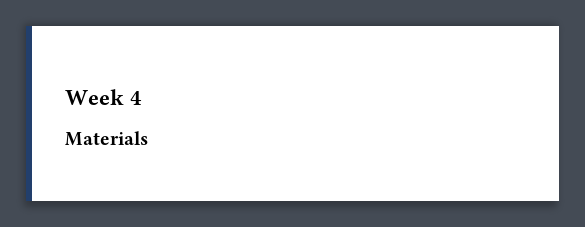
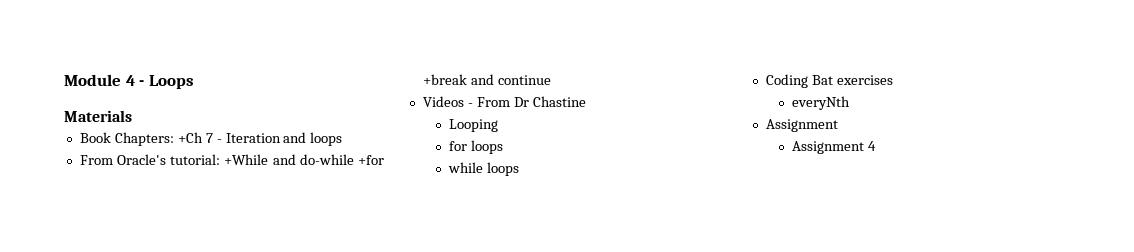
[65,89,143,105] Week 4 -> [64,74,194,89] Module 4 - Loops
(148, 138) none -> [79,132,343,146] [79,154,385,165] [422,74,551,85] [422,96,586,107] [448,119,498,132] [448,140,503,154] [447,162,519,176] [765,74,893,88] [791,96,850,110] [765,119,838,132] [791,141,876,154] // Book Chapters: +Ch 7 - Iteration and loops // From Oracle's tutorial: +While and do-while +for +break and continue // Videos - From Dr Chastine // Looping // for loops // while loops // Coding Bat exercises // everyNth // Assignment // Assignment 4

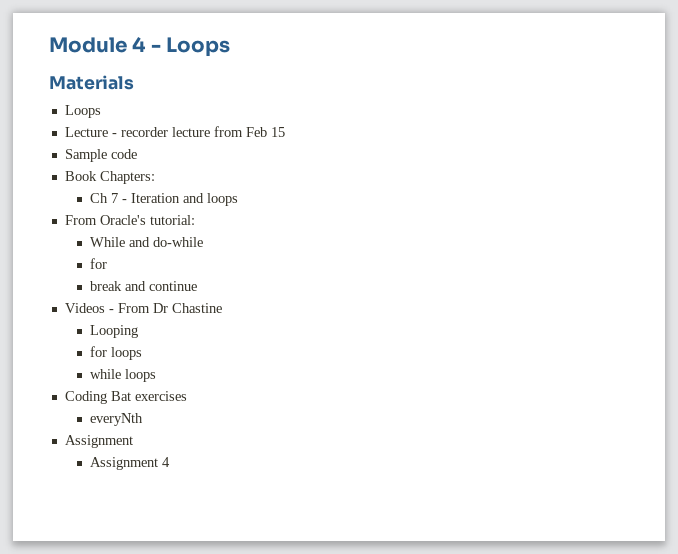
(132, 116) none -> [64,105,101,118] [64,126,285,137] [64,149,137,162] // Loops // Lecture - recorder lecture from Feb 15 // Sample code
[177,132,203,143] +Ch -> [90,193,109,203] // Ch
[224,154,269,165] +While -> [90,237,126,247] // While
[358,155,385,165] [422,74,467,85] +for +break -> [90,258,108,269] [90,281,123,291] // for // break

